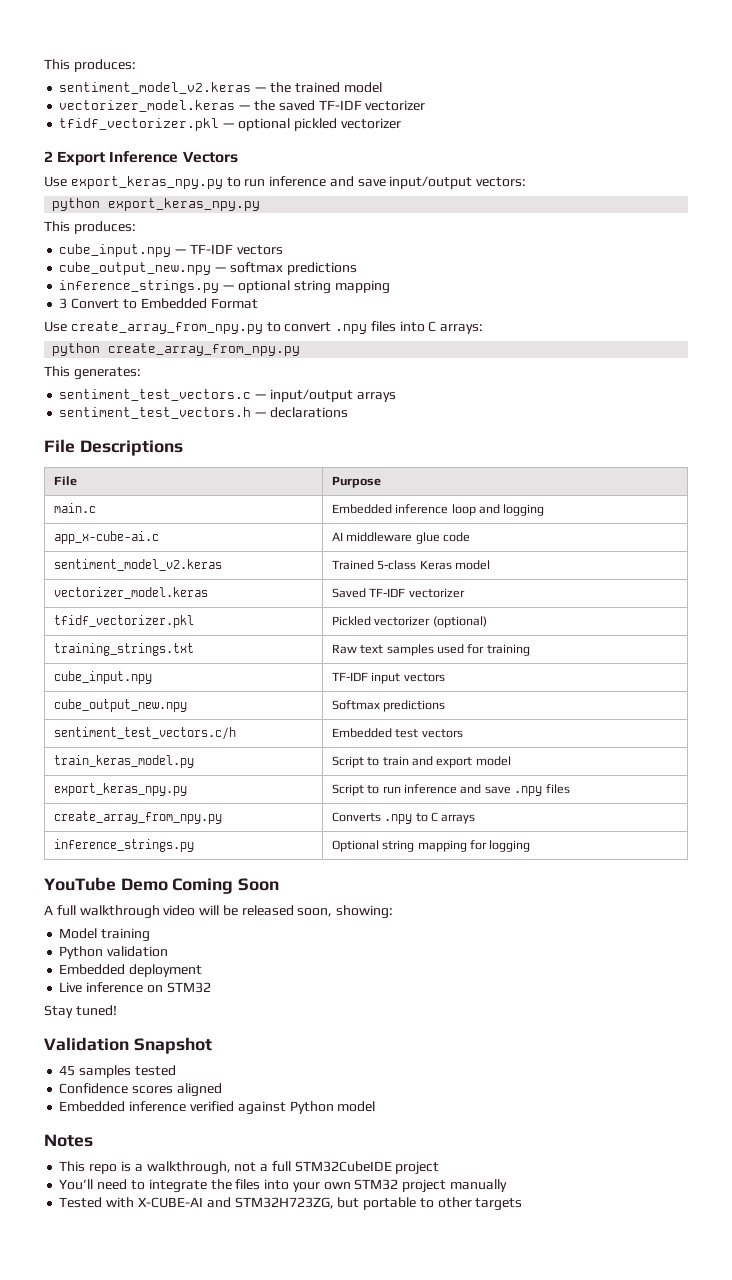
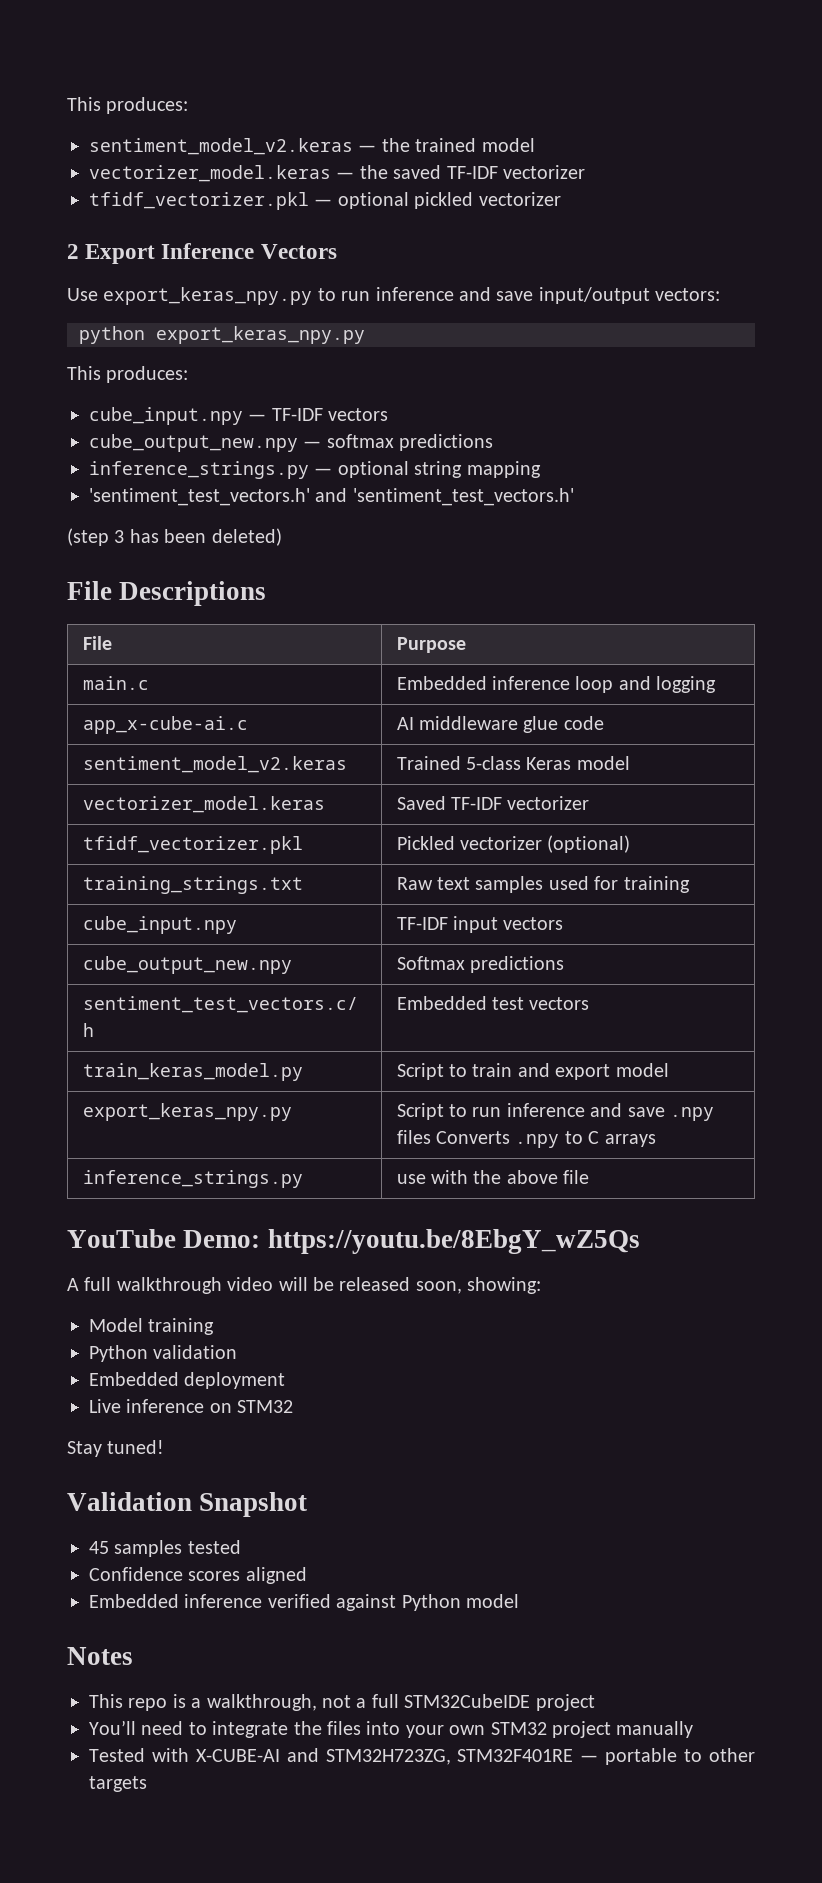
[59,298,258,309] [44,321,484,334] [52,343,301,356] [44,366,141,380] [59,389,396,402] [59,407,348,419] 3 Convert to Embedded Format // Use create_array_from_npy.py to convert .npy files into C arrays: // python create_array_from_npy.py // This generates: // sentiment_test_vectors.c — input/output arrays // sentiment_test_vectors.h — declarations -> [89,488,574,506] [67,528,282,546] 'sentiment_test_vectors.h' and 'sentiment_test_vectors.h' // (step 3 has been deleted)
[53,811,222,824] // create_array_from_npy.py | -> (431, 1137) none
[331,840,531,852] [44,877,280,894] Optional string mapping for logging // YouTube Demo Coming Soon -> [396,1170,590,1184] [67,1229,640,1254] use with the above file // YouTube Demo: https://youtu.be/8EbgY_wZ5Qs
[337,1197,360,1208] but -> [457,1749,599,1762] STM32F401RE —

